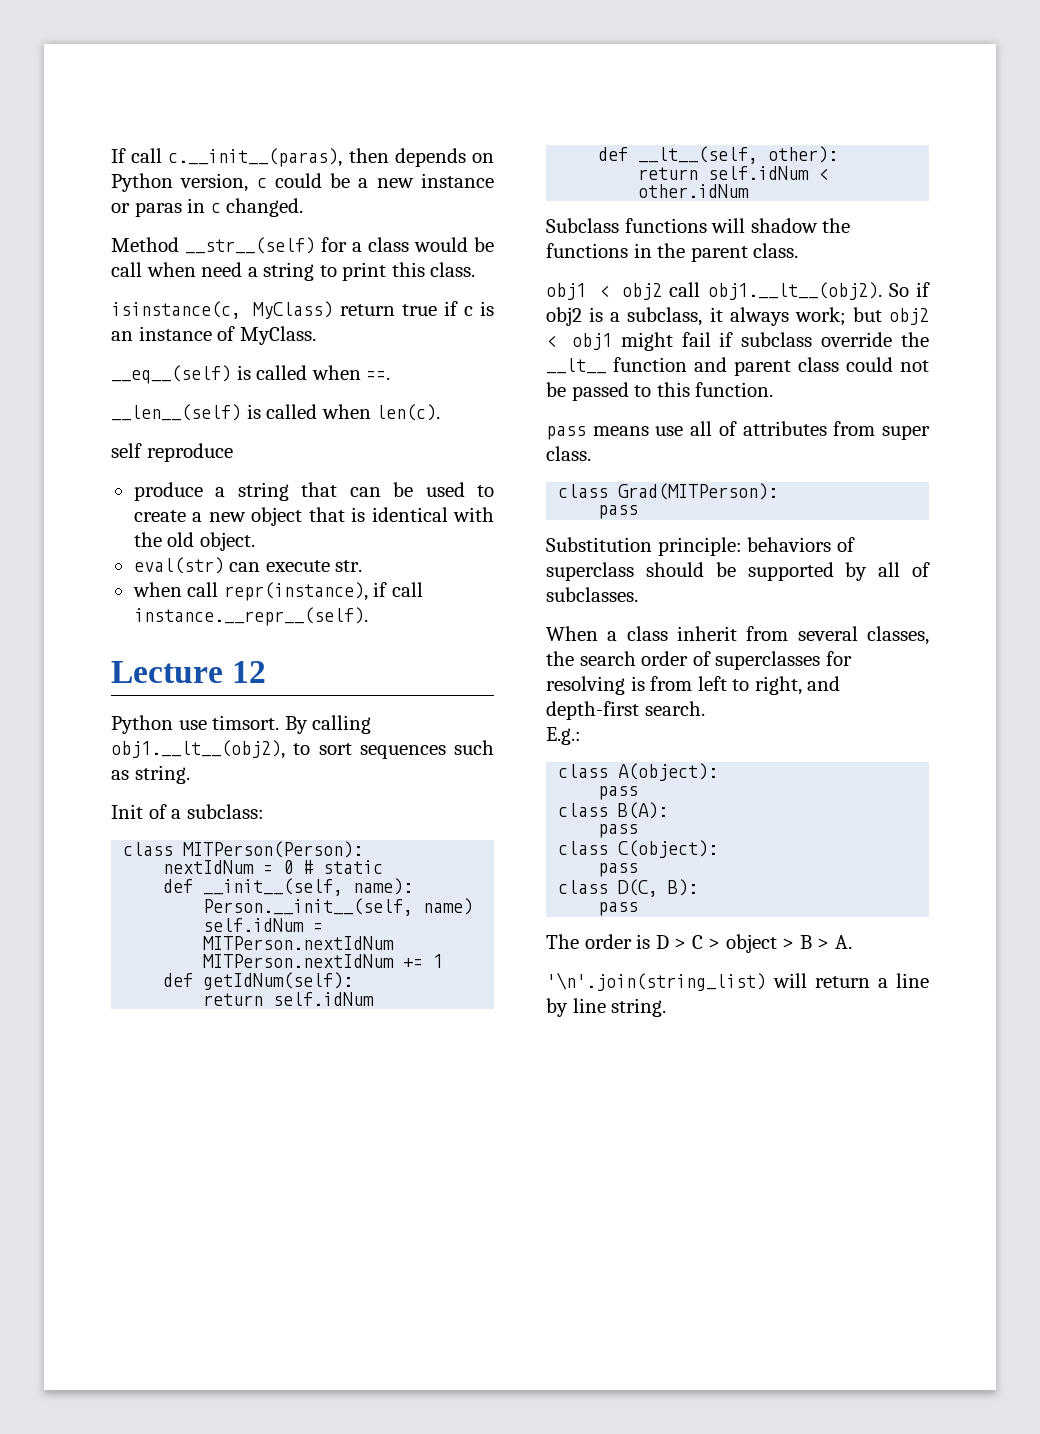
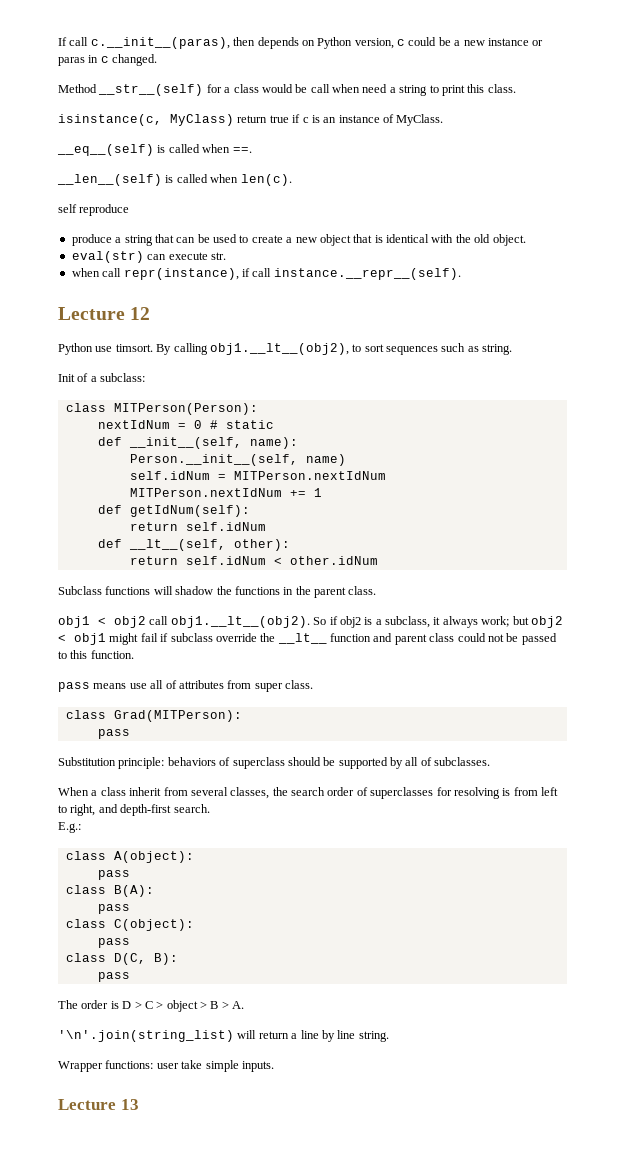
(667, 1007) none -> [58,1060,274,1072] [58,1099,139,1110] // Wrapper functions: user take simple inputs. // Lecture 13

